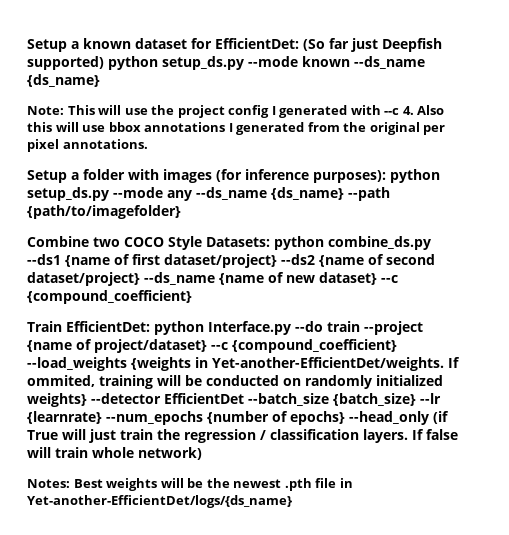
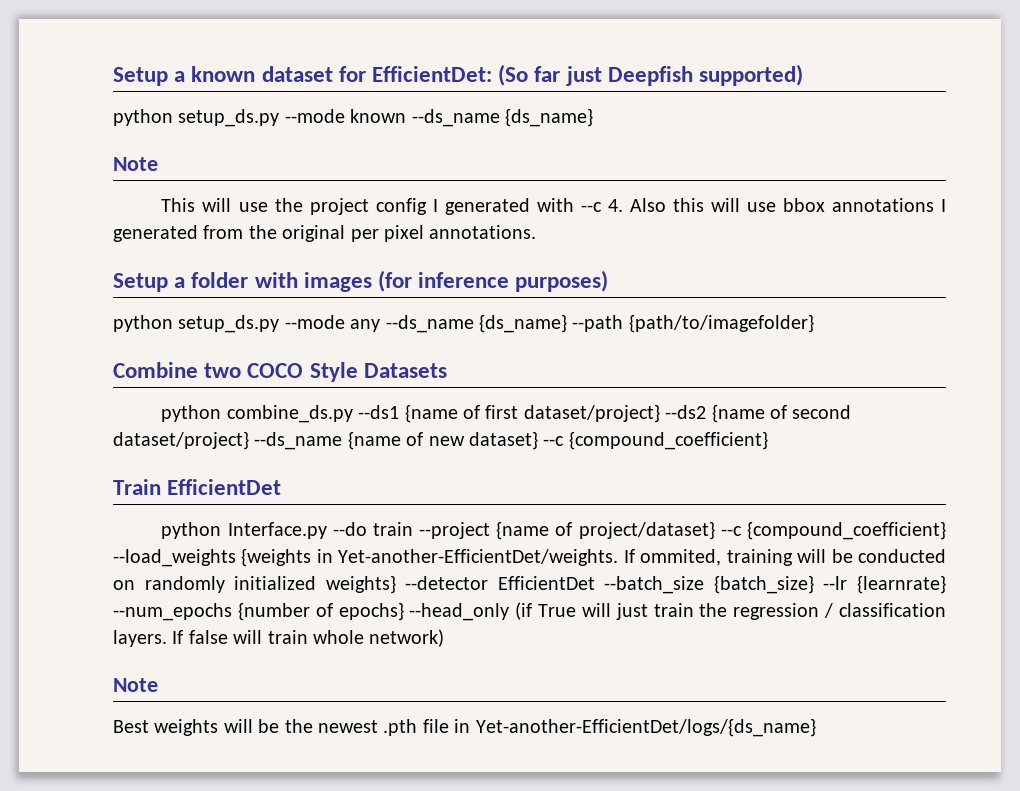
(104, 63) none -> (804, 75) //
[27,106,64,115] Note: -> [113,157,158,171] Note //
[313,170,386,183] purposes): -> [515,270,609,292] purposes) //
[206,237,270,247] Datasets: -> [363,363,447,378] Datasets //
[66,321,150,332] EfficientDet: -> [167,479,282,495] EfficientDet //
[27,479,70,488] Notes: -> [113,678,158,692] Note //

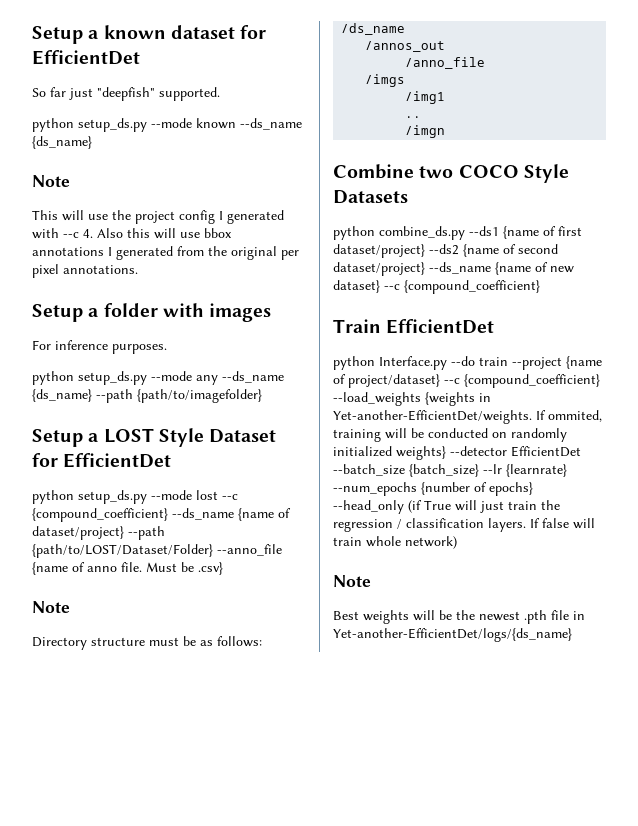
[372,64,804,86] EfficientDet: (So far just Deepfish supported) -> [32,50,140,65] [32,87,220,101] EfficientDet // So far just "deepfish" supported.
[378,270,609,292] (for inference purposes) -> [32,340,167,354] // For inference purposes.
(814, 323) none -> [32,428,277,447] [32,453,172,468] [32,490,238,504] [32,508,291,522] [32,526,165,540] [32,544,282,558] [32,562,223,575] [32,601,70,613] [32,636,262,650] [341,23,406,35] [365,41,446,52] [405,57,486,69] [365,74,406,87] [405,91,446,104] [405,116,422,118] [405,125,446,138] // Setup a LOST Style Dataset for EfficientDet // python setup_ds.py --mode lost --c {compound_coefficient} --ds_name {name of dataset/project} --path {path/to/LOST/Dataset/Folder} --anno_file {name of anno file. Must be .csv} // Note // Directory structure must be as follows: // /ds_name // /annos_out // /anno_file // /imgs // /img1 // .. // /imgn

